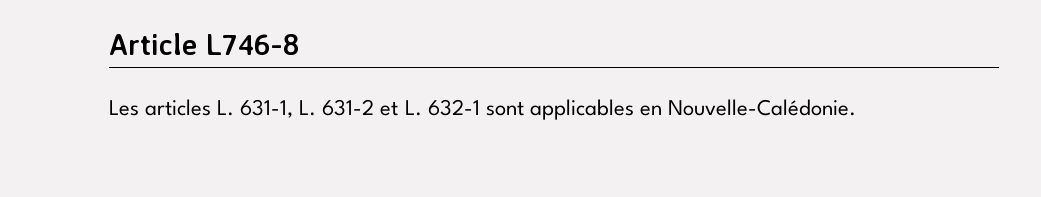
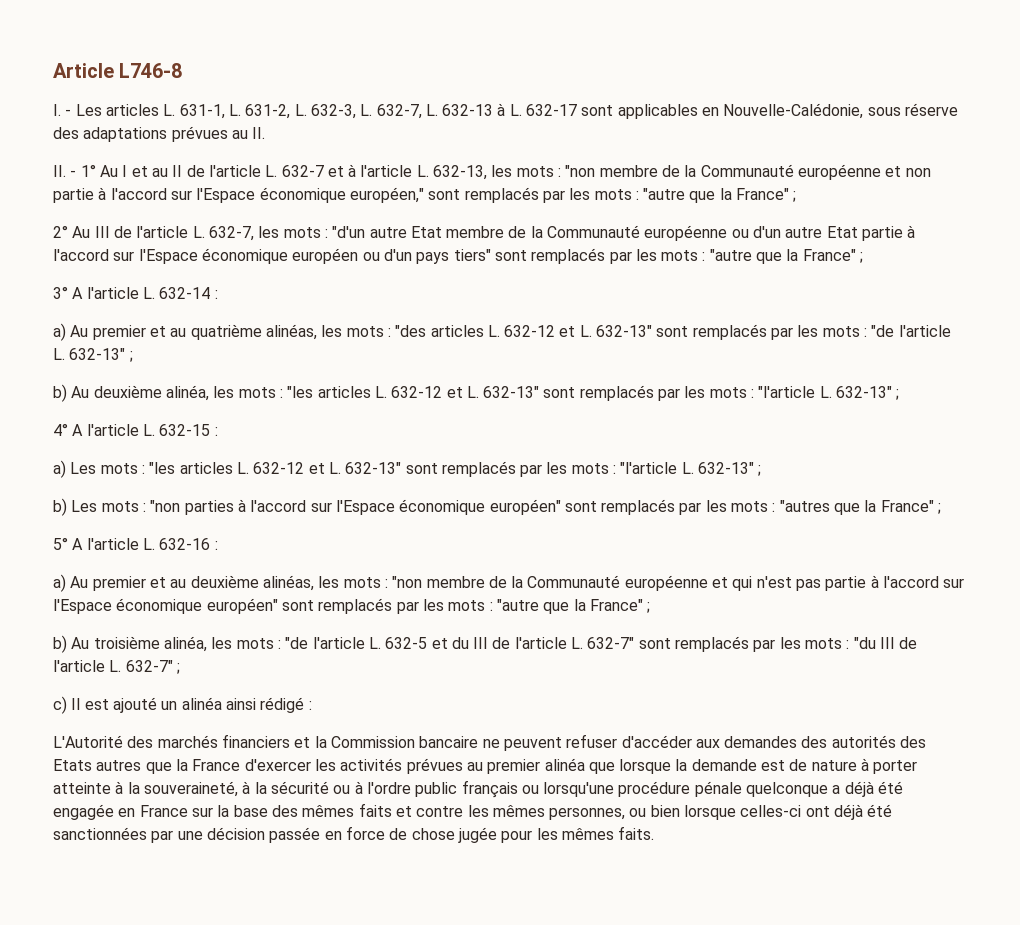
(300, 44) none -> [53,104,72,116] I. -
[322,99,856,120] 631-2 et L. 632-1 sont applicables en Nouvelle-Calédonie. -> [245,103,959,119] [53,126,266,142] [53,164,931,180] [53,187,797,203] [53,225,916,241] [53,248,864,264] [53,286,218,299] [53,323,951,341] [53,348,133,362] [53,384,900,402] [53,423,218,436] [53,460,762,478] [53,498,942,516] [53,537,218,550] [53,574,965,592] [53,598,651,614] [53,635,918,653] [53,660,180,674] [53,696,312,714] [53,734,927,751] [53,758,918,774] [53,780,904,798] [53,803,893,820] [53,826,655,843] 631-2, L. 632-3, L. 632-7, L. 632-13 à L. 632-17 sont applicables en Nouvelle-Calédonie, sous réserve des adaptations prévues au II. // II. - 1° Au I et au II de l'article L. 632-7 et à l'article L. 632-13, les mots : "non membre de la Communauté européenne et non partie à l'accord sur l'Espace économique européen," sont remplacés par les mots : "autre que la France" ; // 2° Au III de l'article L. 632-7, les mots : "d'un autre Etat membre de la Communauté européenne ou d'un autre Etat partie à l'accord sur l'Espace économique européen ou d'un pays tiers" sont remplacés par les mots : "autre que la France" ; // 3° A l'article L. 632-14 : // a) Au premier et au quatrième alinéas, les mots : "des articles L. 632-12 et L. 632-13" sont remplacés par les mots : "de l'article L. 632-13" ; // b) Au deuxième alinéa, les mots : "les articles L. 632-12 et L. 632-13" sont remplacés par les mots : "l'article L. 632-13" ; // 4° A l'article L. 632-15 : // a) Les mots : "les articles L. 632-12 et L. 632-13" sont remplacés par les mots : "l'article L. 632-13" ; // b) Les mots : "non parties à l'accord sur l'Espace économique européen" sont remplacés par les mots : "autres que la France" ; // 5° A l'article L. 632-16 : // a) Au premier et au deuxième alinéas, les mots : "non membre de la Communauté européenne et qui n'est pas partie à l'accord sur l'Espace économique européen" sont remplacés par les mots : "autre que la France" ; // b) Au troisième alinéa, les mots : "de l'article L. 632-5 et du III de l'article L. 632-7" sont remplacés par les mots : "du III de l'article L. 632-7" ; // c) Il est ajouté un alinéa ainsi rédigé : // L'Autorité des marchés financiers et la Commission bancaire ne peuvent refuser d'accéder aux demandes des autorités des Etats autres que la France d'exercer les activités prévues au premier alinéa que lorsque la demande est de nature à porter atteinte à la souveraineté, à la sécurité ou à l'ordre public français ou lorsqu'une procédure pénale quelconque a déjà été engagée en France sur la base des mêmes faits et contre les mêmes personnes, ou bien lorsque celles-ci ont déjà été sanctionnées par une décision passée en force de chose jugée pour les mêmes faits.

